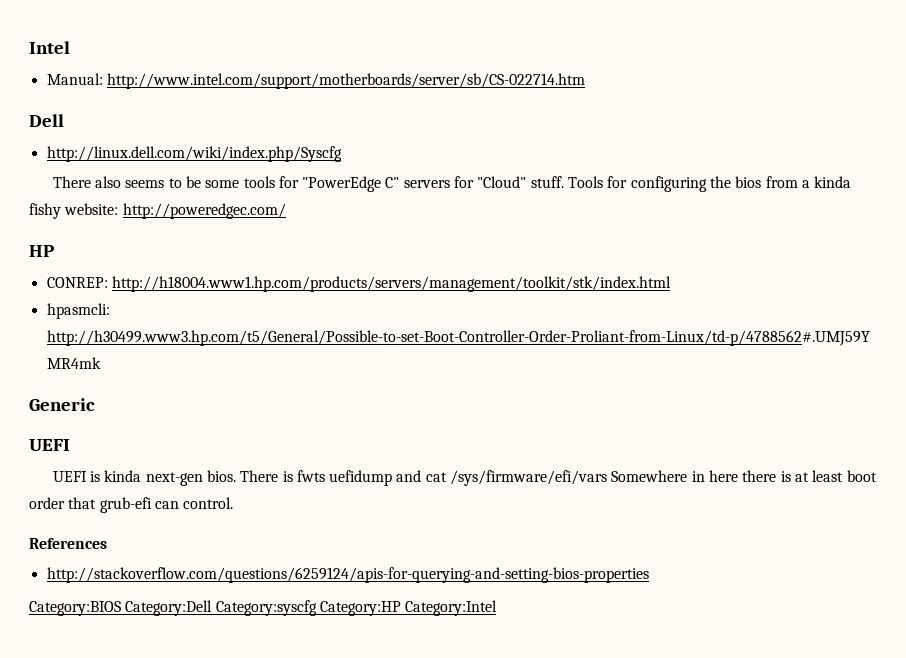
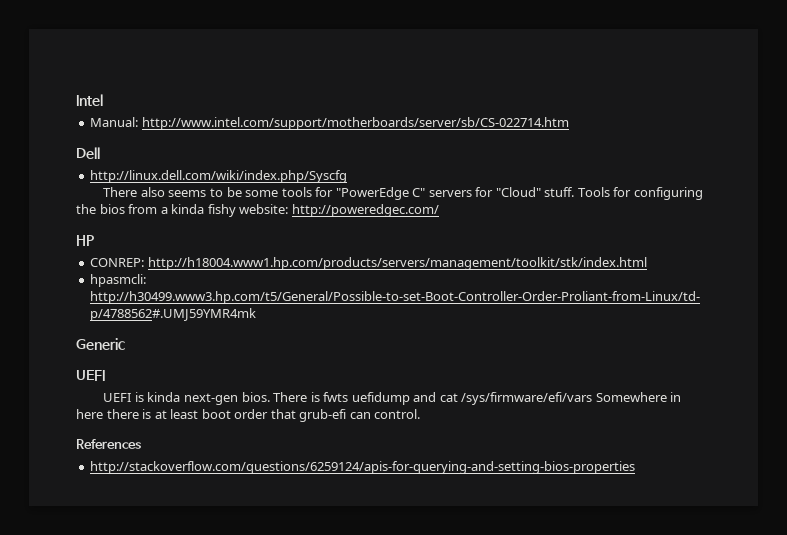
[29,600,498,616] // Category:BIOS Category:Dell Category:syscfg Category:HP Category:Intel -> (636, 467) none

